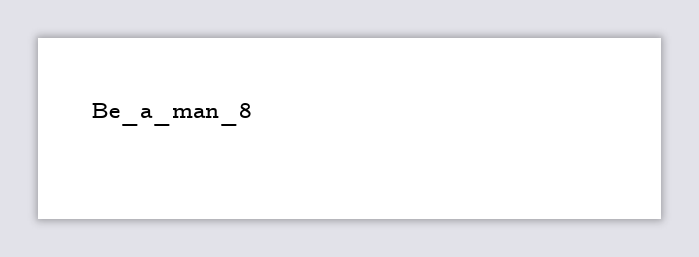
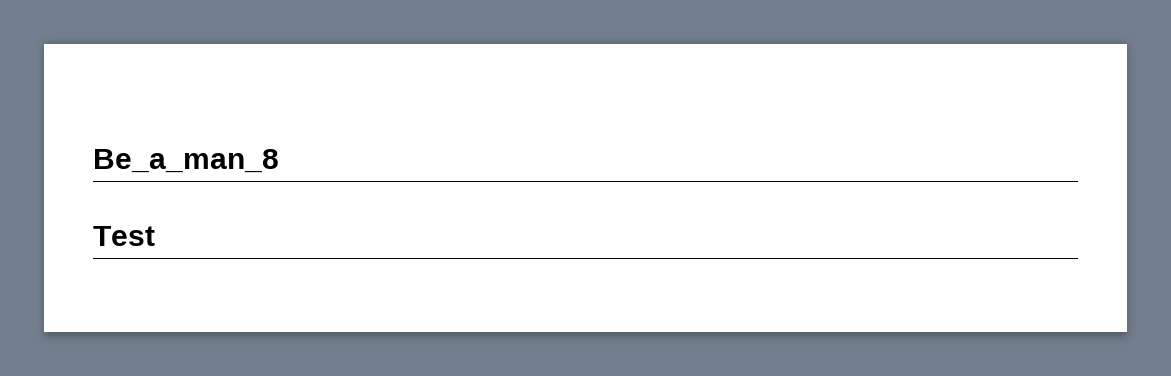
(252, 114) none -> [93,226,155,246] // Test

